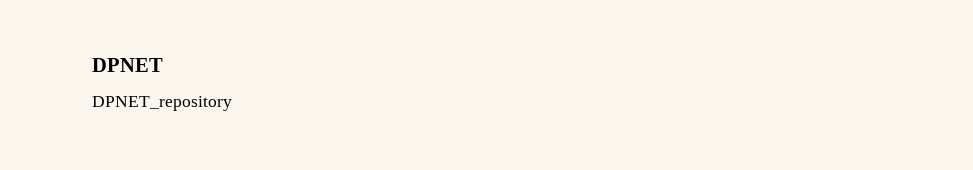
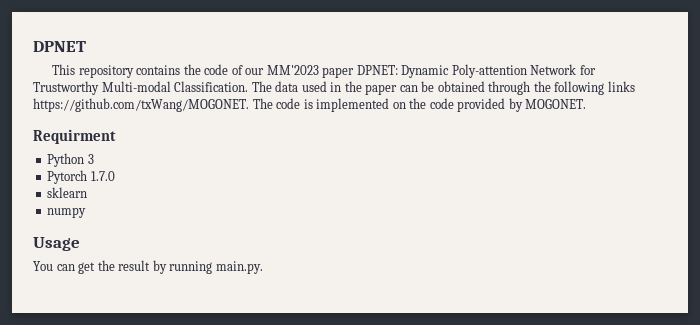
[92,96,232,111] DPNET_repository -> [52,64,596,78] [33,81,635,95] [33,98,587,112] [33,129,116,144] [47,153,94,167] [47,170,115,184] [47,187,88,198] [47,207,87,218] [33,237,80,251] [33,260,263,274] This repository contains the code of our MM'2023 paper DPNET: Dynamic Poly-attention Network for Trustworthy Multi-modal Classification. The data used in the paper can be obtained through the following links https://github.com/txWang/MOGONET. The code is implemented on the code provided by MOGONET. // Requirment // Python 3 // Pytorch 1.7.0 // sklearn // numpy // Usage // You can get the result by running main.py.

